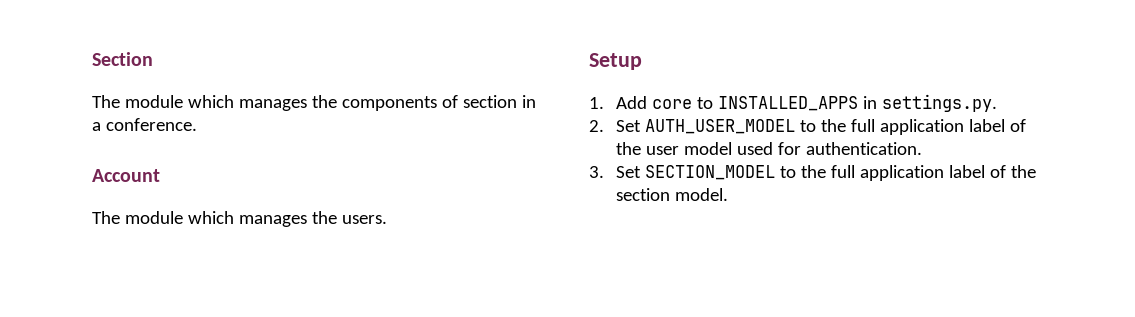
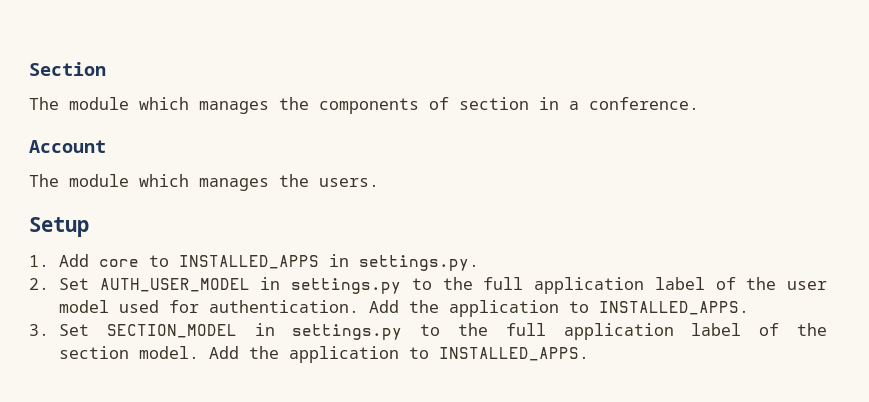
(795, 126) none -> [260,277,402,294] in settings.py
(922, 148) none -> [368,300,749,317] Add the application to INSTALLED_APPS.
(775, 172) none -> [254,323,403,340] in settings.py
(728, 194) none -> [208,346,589,363] Add the application to INSTALLED_APPS.

